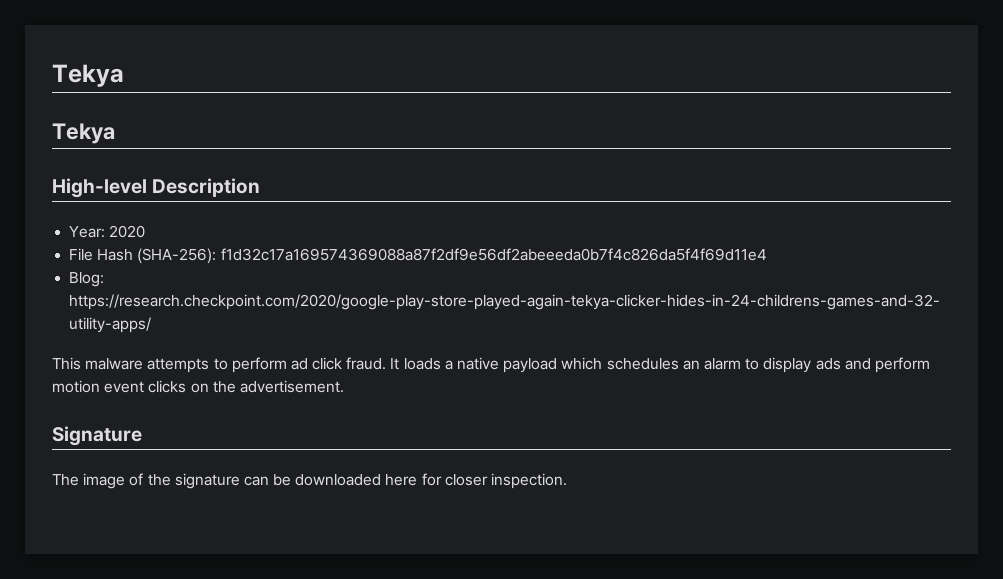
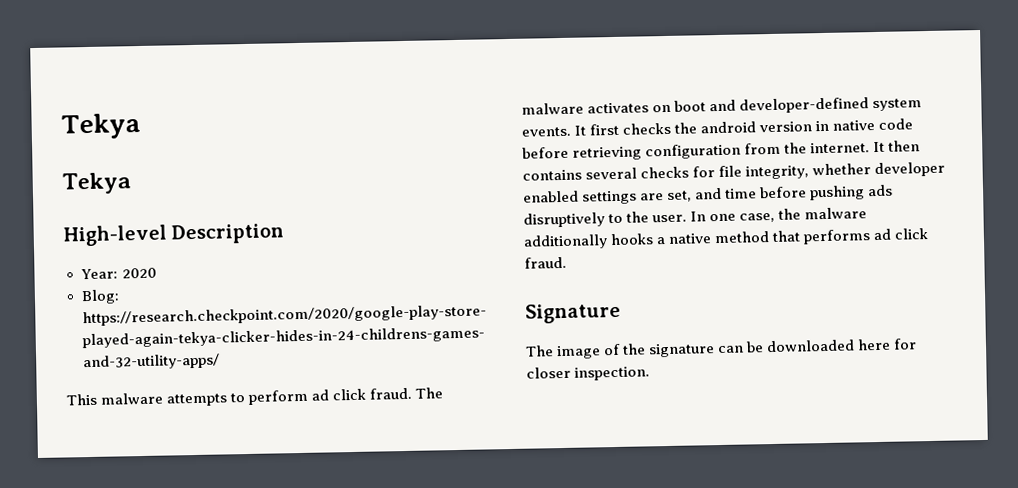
[69,248,767,264] // File Hash (SHA-256): f1d32c17a169574369088a87f2df9e56df2abeeeda0b7f4c826da5f4f69d11e4 -> (157, 273) none
[390,357,930,373] [52,380,344,393] It loads a native payload which schedules an alarm to display ads and perform motion event clicks on the advertisement. -> [415,387,444,399] [521,97,923,115] [521,118,914,137] [522,140,921,161] [522,161,946,181] [523,184,894,205] [523,207,868,228] [523,228,929,250] [524,256,567,269] The malware activates on boot and developer-defined system events. It first checks the android version in native code before retrieving configuration from the internet. It then contains several checks for file integrity, whether developer enabled settings are set, and time before pushing ads disruptively to the user. In one case, the malware additionally hooks a native method that performs ad click fraud.

